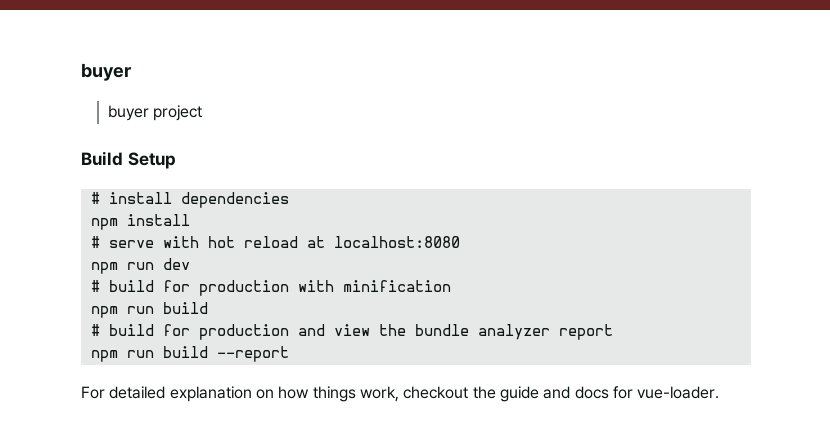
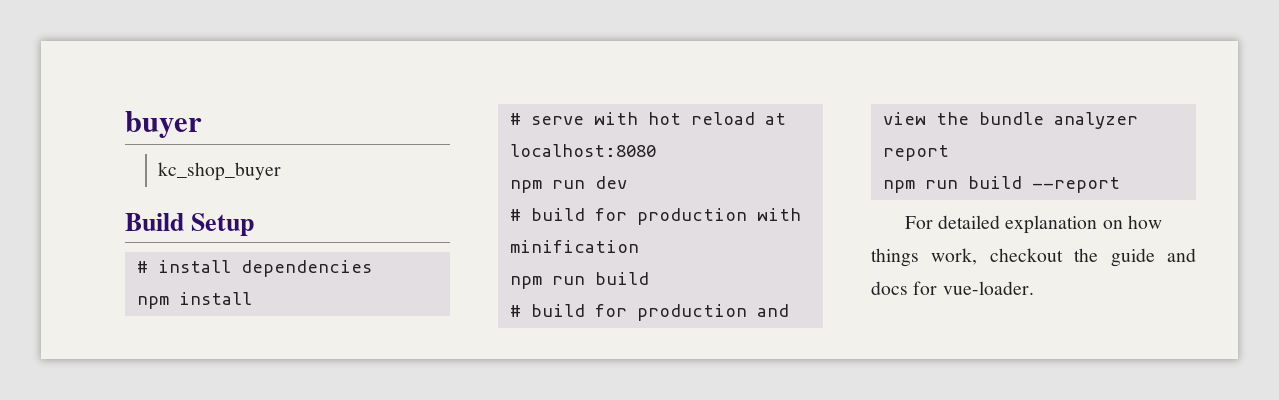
[107,105,203,121] buyer project -> [158,162,282,181] kc_shop_buyer

